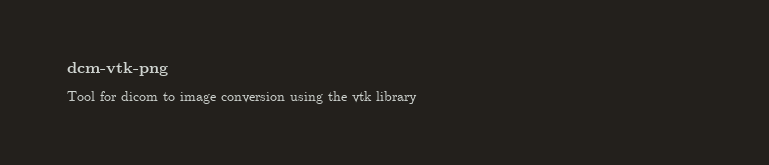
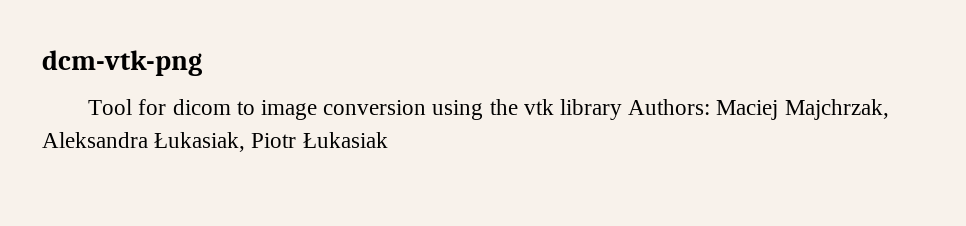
(417, 97) none -> [628,99,889,120] [42,132,388,152] Authors: Maciej Majchrzak, Aleksandra Łukasiak, Piotr Łukasiak

